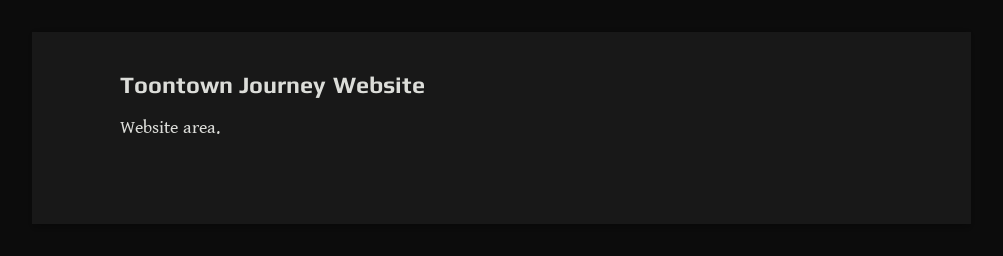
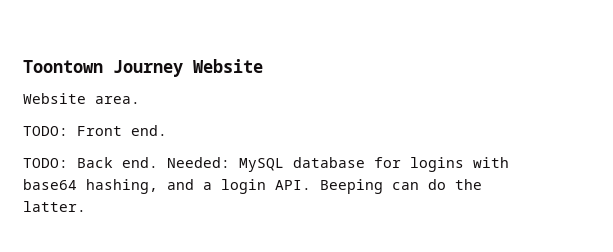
(220, 129) none -> [23,125,167,136] [23,157,509,172] [23,179,482,194] [23,201,86,212] // TODO: Front end. // TODO: Back end. Needed: MySQL database for logins with base64 hashing, and a login API. Beeping can do the latter.

